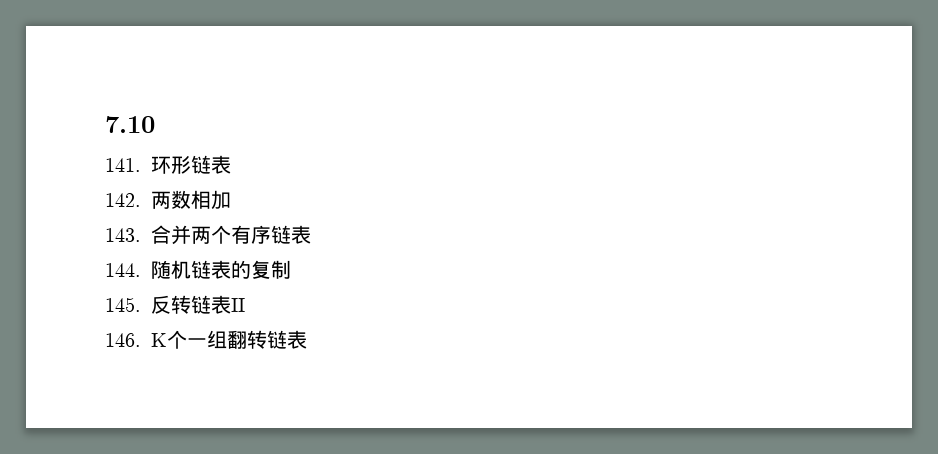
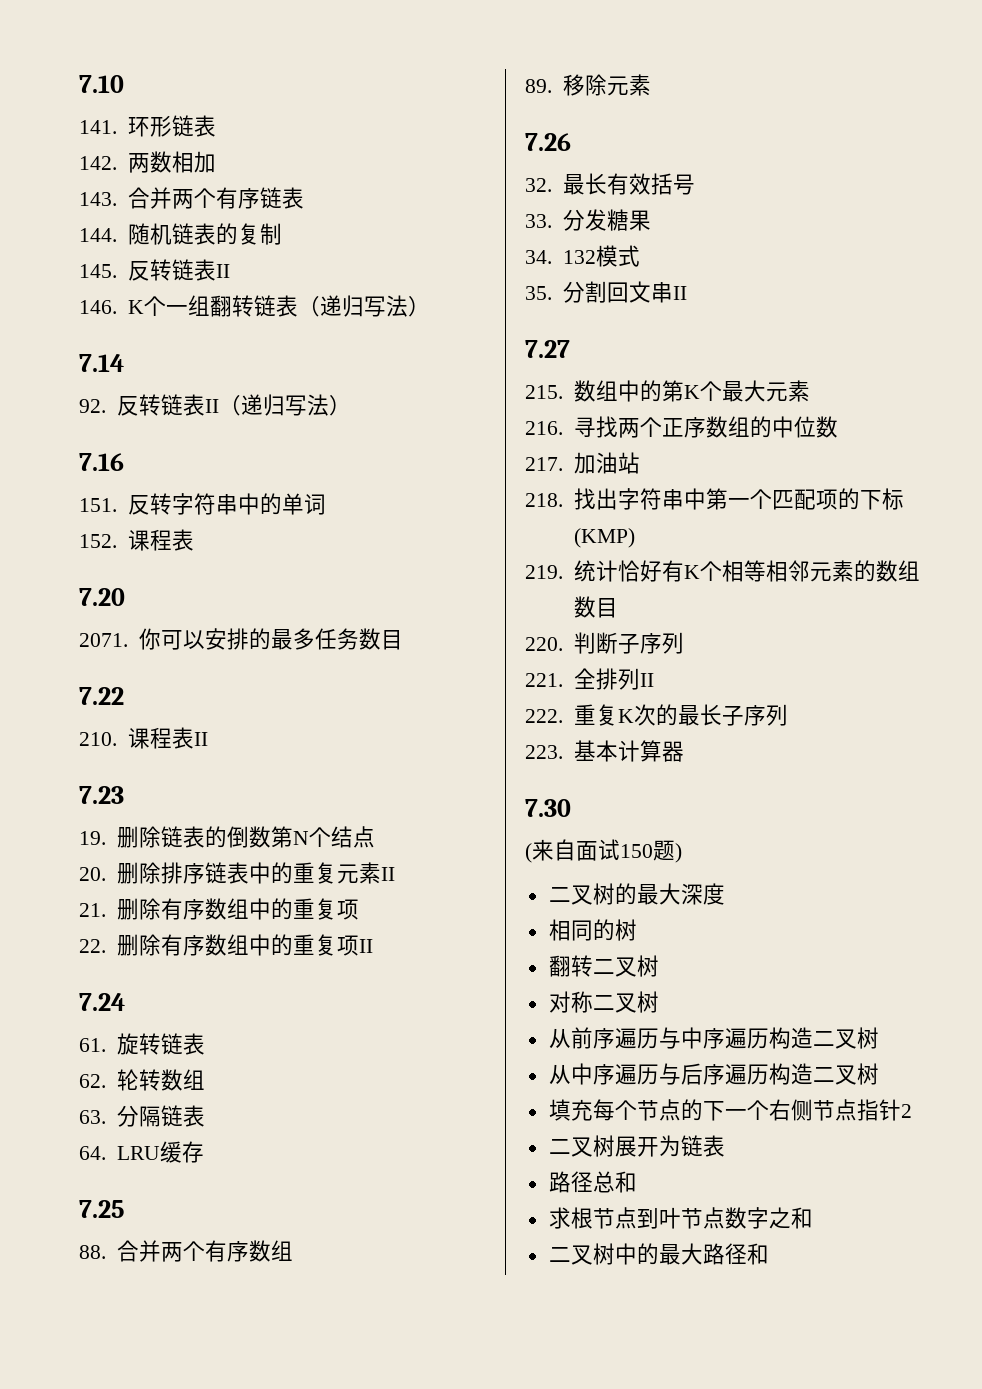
(307, 339) none -> [297,295,430,317] [79,354,124,372] [79,394,351,416] [79,453,124,471] [79,493,326,515] [79,529,194,551] [79,588,125,606] [79,628,403,650] [79,687,124,705] [79,727,208,749] [79,786,124,804] [79,826,375,848] [79,862,395,884] [79,898,359,920] [79,934,373,956] [79,993,125,1011] [79,1033,205,1055] [79,1069,205,1091] [79,1105,205,1127] [79,1141,204,1163] [79,1200,125,1218] [79,1240,293,1262] [525,74,651,96] [525,133,571,151] [525,173,695,195] [525,209,651,231] [525,245,640,267] [525,281,687,303] [525,340,570,358] [525,380,810,402] [525,416,838,438] [525,452,640,474] [525,488,904,510] [573,528,635,548] [525,560,920,582] [573,596,618,618] [525,632,684,654] [525,668,654,690] [525,704,788,726] [525,740,684,762] [525,799,571,817] [525,839,682,863] [548,883,725,905] [548,919,637,941] [548,955,659,977] [548,991,659,1013] [548,1027,879,1049] [548,1063,879,1085] [548,1099,912,1121] [548,1135,725,1157] [548,1171,637,1193] [548,1207,813,1229] [548,1243,769,1265] （递归写法） // 7.14 // 92.反转链表II（递归写法） // 7.16 // 151.反转字符串中的单词 // 152.课程表 // 7.20 // 2071.你可以安排的最多任务数目 // 7.22 // 210.课程表II // 7.23 // 19.删除链表的倒数第N个结点 // 20.删除排序链表中的重复元素II // 21.删除有序数组中的重复项 // 22.删除有序数组中的重复项II // 7.24 // 61.旋转链表 // 62.轮转数组 // 63.分隔链表 // 64. LRU缓存 // 7.25 // 88.合并两个有序数组 // 89.移除元素 // 7.26 // 32.最长有效括号 // 33.分发糖果 // 34. 132模式 // 35.分割回文串II // 7.27 // 215.数组中的第K个最大元素 // 216.寻找两个正序数组的中位数 // 217.加油站 // 218.找出字符串中第一个匹配项的下标(KMP) // 219.统计恰好有K个相等相邻元素的数组数目 // 220.判断子序列 // 221.全排列II // 222.重复K次的最长子序列 // 223.基本计算器 // 7.30 // (来自面试150题) // 二叉树的最大深度 // 相同的树 // 翻转二叉树 // 对称二叉树 // 从前序遍历与中序遍历构造二叉树 // 从中序遍历与后序遍历构造二叉树 // 填充每个节点的下一个右侧节点指针2 // 二叉树展开为链表 // 路径总和 // 求根节点到叶节点数字之和 // 二叉树中的最大路径和

